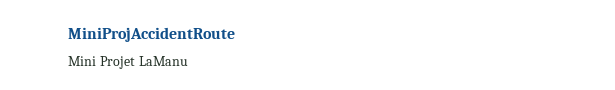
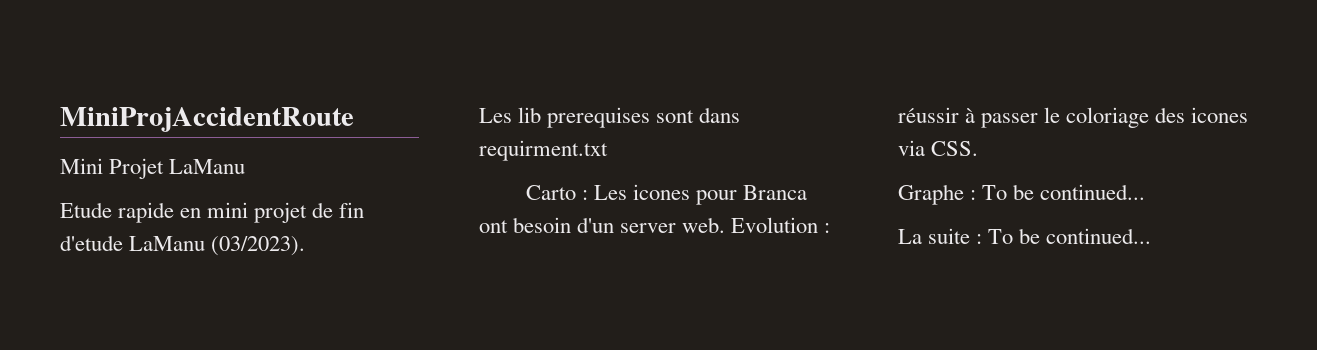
(188, 61) none -> [60,202,365,223] [60,235,306,256] [479,107,741,128] [479,140,608,161] [526,184,808,205] [479,217,831,233] [898,107,1249,128] [898,140,979,156] [898,184,1146,205] [898,228,1152,244] // Etude rapide en mini projet de fin d'etude LaManu (03/2023). // Les lib prerequises sont dans requirment.txt // Carto : Les icones pour Branca ont besoin d'un server web. Evolution : réussir à passer le coloriage des icones via CSS. // Graphe : To be continued... // La suite : To be continued...

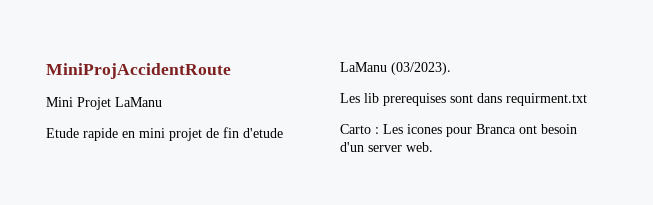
[731,217,831,233] [898,107,1249,128] [898,140,979,156] [898,184,1146,205] [898,228,1152,244] Evolution : réussir à passer le coloriage des icones via CSS. // Graphe : To be continued... // La suite : To be continued... -> (433, 147) none

